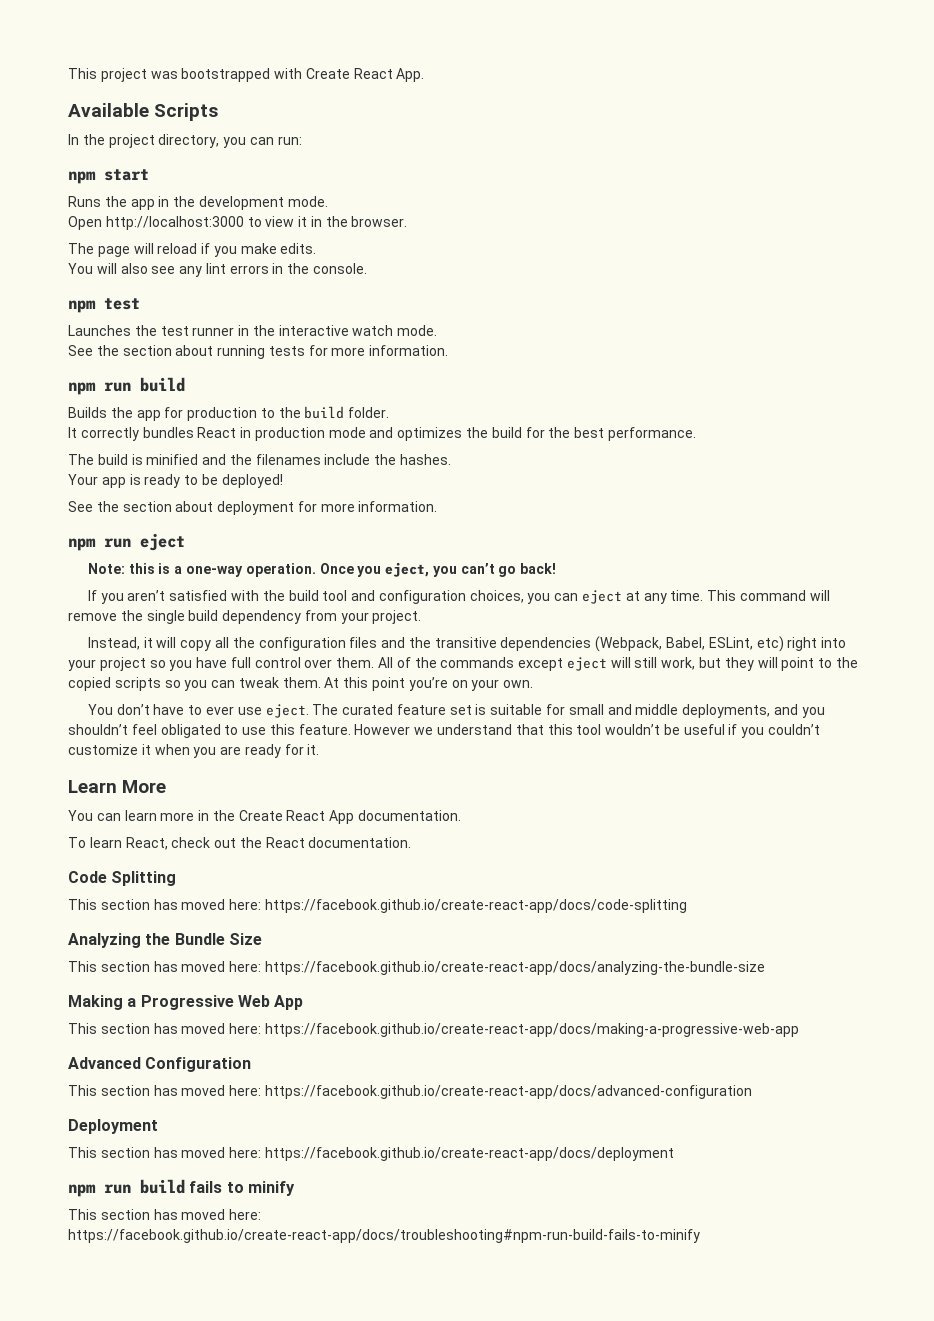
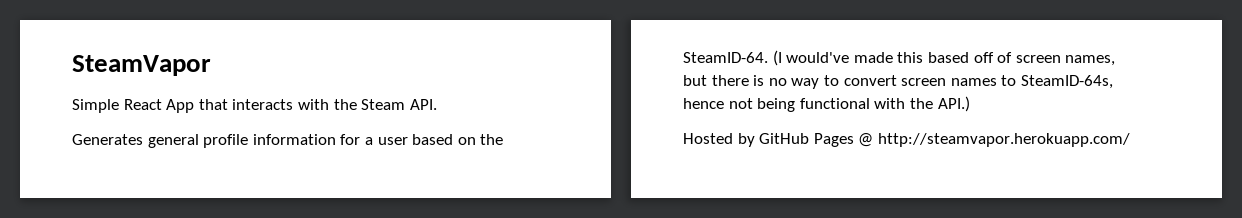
[68,68,425,82] [68,103,219,121] [68,134,302,148] [68,169,149,184] [68,196,328,210] [68,216,408,230] [68,243,317,257] [68,263,368,277] [68,298,140,313] [68,325,438,336] [68,345,449,359] [68,377,185,395] [68,406,390,421] [68,427,696,441] [68,454,452,465] [68,474,283,488] [68,501,438,515] [68,533,185,551] [87,562,557,577] [87,590,830,604] [68,610,422,624] [87,636,847,652] [68,657,858,671] [68,677,534,691] [87,704,825,718] [68,724,821,738] [68,744,320,758] [68,780,167,793] [68,810,462,824] [68,837,412,850] [68,871,177,886] [68,899,687,913] [68,933,262,948] [68,961,765,975] [68,995,304,1010] [68,1023,799,1037] [68,1057,252,1072] [68,1085,752,1099] [68,1119,158,1134] [68,1147,674,1161] [68,1179,295,1197] [68,1209,262,1220] [68,1229,700,1243] This project was bootstrapped with Create React App. // Available Scripts // In the project directory, you can run: // npm start // Runs the app in the development mode. // Open http://localhost:3000 to view it in the browser. // The page will reload if you make edits. // You will also see any lint errors in the console. // npm test // Launches the test runner in the interactive watch mode. // See the section about running tests for more information. // npm run build // Builds the app for production to the build folder. // It correctly bundles React in production mode and optimizes the build for the best performance. // The build is minified and the filenames include the hashes. // Your app is ready to be deployed! // See the section about deployment for more information. // npm run eject // Note: this is a one-way operation. Once you eject, you can’t go back! // If you aren’t satisfied with the build tool and configuration choices, you can eject at any time. This command will remove the single build dependency from your project. // Instead, it will copy all the configuration files and the transitive dependencies (Webpack, Babel, ESLint, etc) right into your project so you have full control over them. All of the commands except eject will still work, but they will point to the copied scripts so you can tweak them. At this point you’re on your own. // You don’t have to ever use eject. The curated feature set is suitable for small and middle deployments, and you shouldn’t feel obligated to use this feature. However we understand that this tool wouldn’t be useful if you couldn’t customize it when you are ready for it. // Learn More // You can learn more in the Create React App documentation. // To learn React, check out the React documentation. // Code Splitting // This section has moved here: https://facebook.github.io/create-react-app/docs/code-splitting // Analyzing the Bundle Size // This section has moved here: https://facebook.github.io/create-react-app/docs/analyzing-the-bundle-size // Making a Progressive Web App // This section has moved here: https://facebook.github.io/create-react-app/docs/making-a-progressive-web-app // Advanced Configuration // This section has moved here: https://facebook.github.io/create-react-app/docs/advanced-configuration // Deployment // This section has moved here: https://facebook.github.io/create-react-app/docs/deployment // npm run build fails to minify // This section has moved here: https://facebook.github.io/create-react-app/docs/troubleshooting#npm-run-build-fails-to-minify -> [72,55,211,76] [72,99,437,113] [72,134,504,148] [683,50,1116,66] [683,75,1113,89] [683,96,970,112] [683,133,1130,147] SteamVapor // Simple React App that interacts with the Steam API. // Generates general profile information for a user based on the SteamID-64. (I would've made this based off of screen names, but there is no way to convert screen names to SteamID-64s, hence not being functional with the API.) // Hosted by GitHub Pages @ http://steamvapor.herokuapp.com/

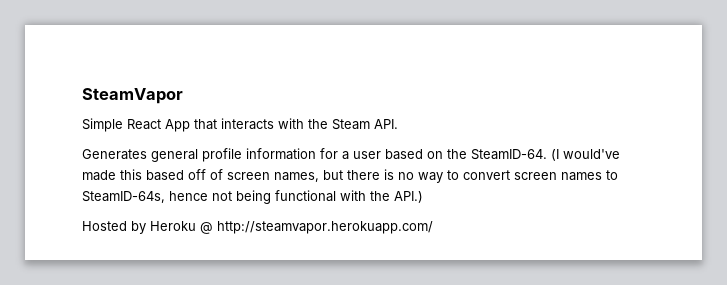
[759,133,854,147] GitHub Pages -> [150,221,196,231] Heroku

